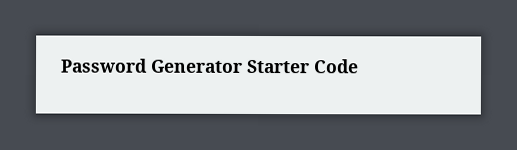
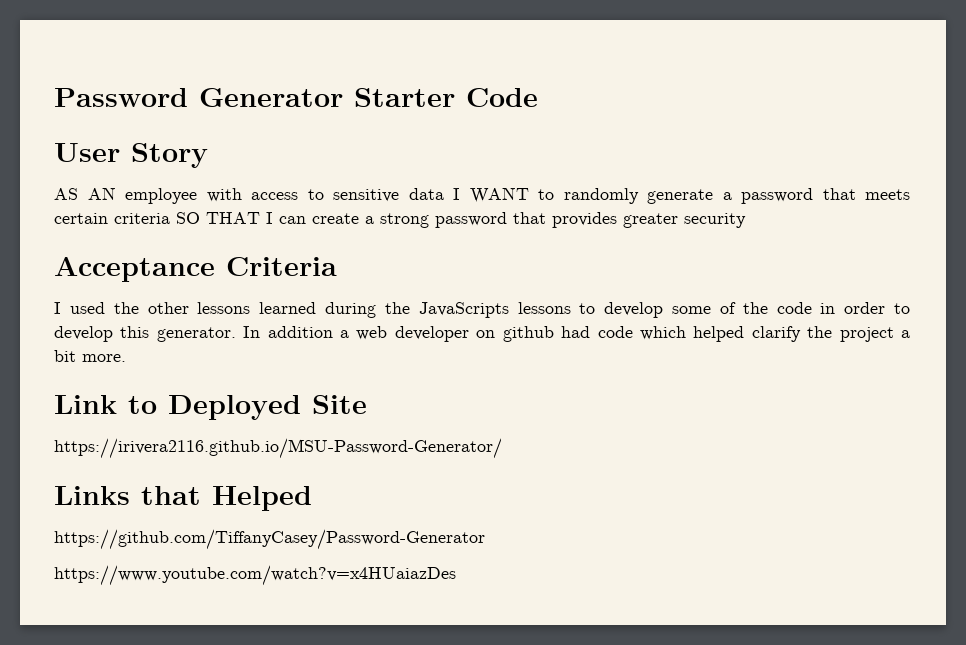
(359, 66) none -> [54,143,208,168] [54,187,910,204] [54,212,746,228] [54,257,337,282] [54,302,911,318] [54,326,910,342] [54,350,126,362] [54,395,367,420] [54,438,502,459] [54,486,312,511] [54,529,485,550] [54,565,456,586] // User Story // AS AN employee with access to sensitive data I WANT to randomly generate a password that meets certain criteria SO THAT I can create a strong password that provides greater security // Acceptance Criteria // I used the other lessons learned during the JavaScripts lessons to develop some of the code in order to develop this generator. In addition a web developer on github had code which helped clarify the project a bit more. // Link to Deployed Site // https://irivera2116.github.io/MSU-Password-Generator/ // Links that Helped // https://github.com/TiffanyCasey/Password-Generator // https://www.youtube.com/watch?v=x4HUaiazDes

